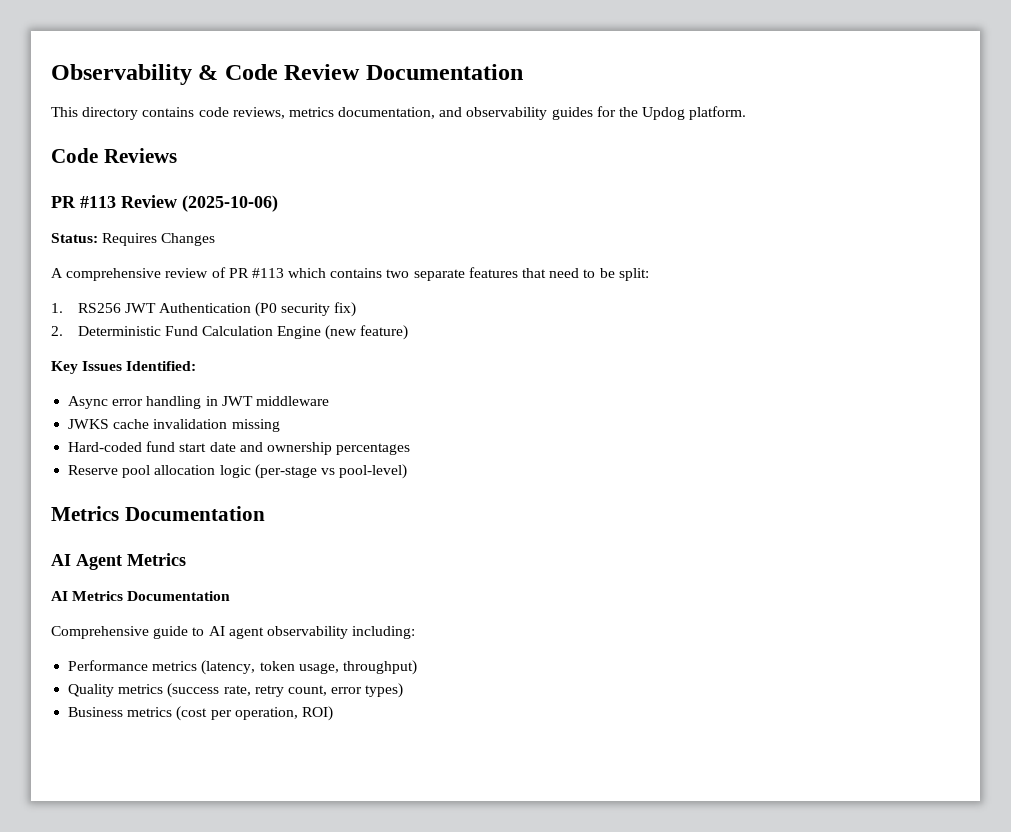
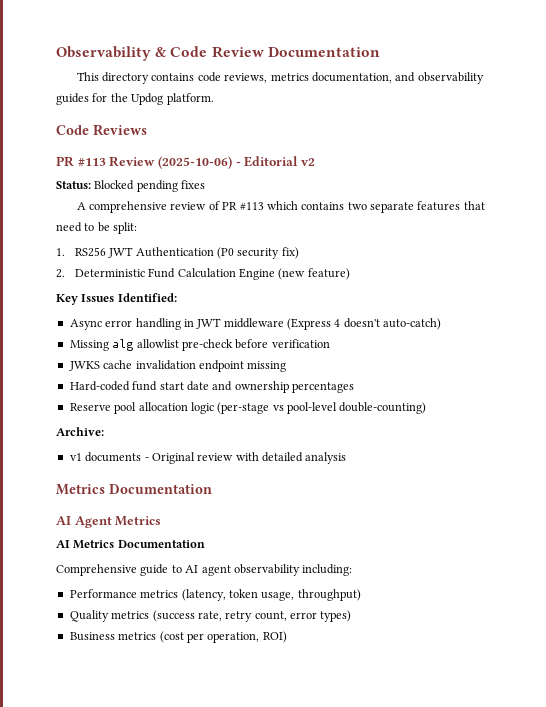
[51,233,216,246] // Status: Requires Changes -> [235,156,315,167] [56,180,206,192] - Editorial v2 // Status: Blocked pending fixes
(329, 401) none -> [287,318,442,330] [69,339,330,351] (Express 4 doesn't auto-catch) // Missing alg allowlist pre-check before verification
(228, 424) none -> [198,360,244,372] endpoint
[339,464,408,479] pool-level) -> [287,402,427,414] [56,427,104,436] [69,452,347,464] pool-level double-counting) // Archive: // v1 documents - Original review with detailed analysis

